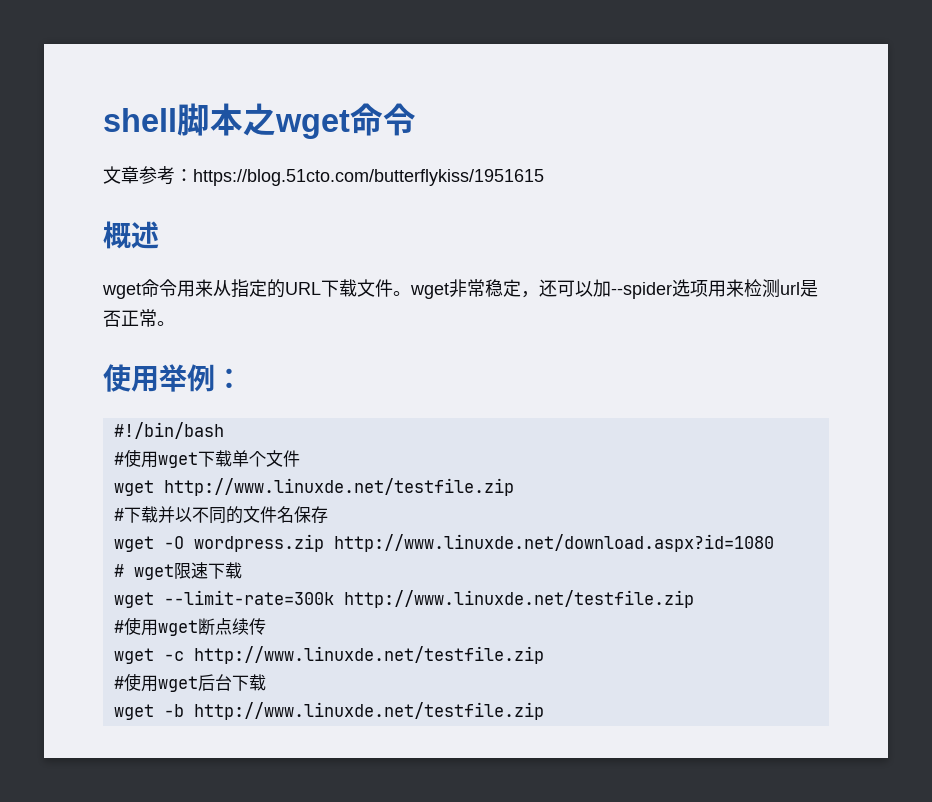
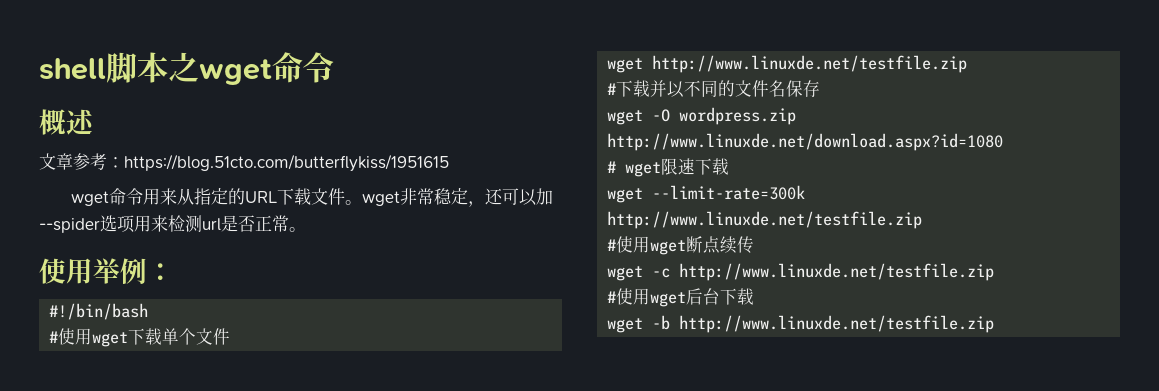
(416, 119) none -> [39,109,95,135] // 概述
[103,221,159,249] // 概述 -> (449, 163) none

